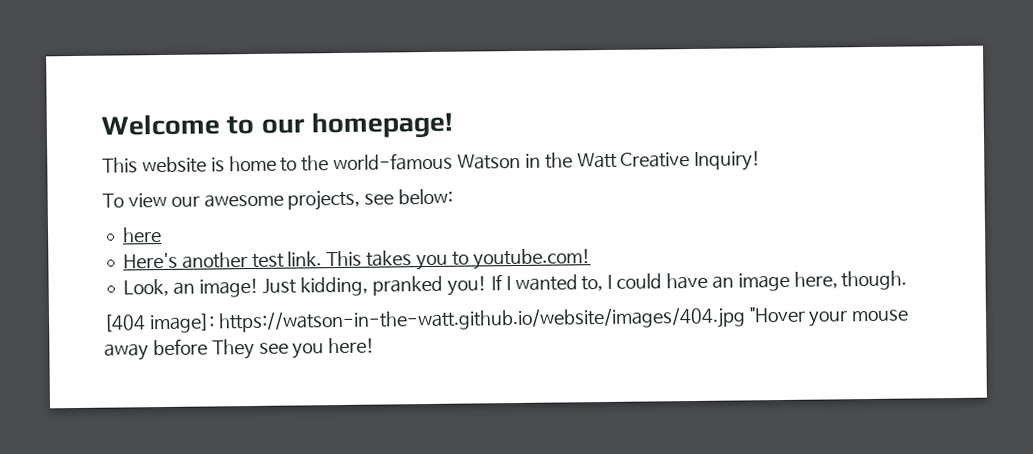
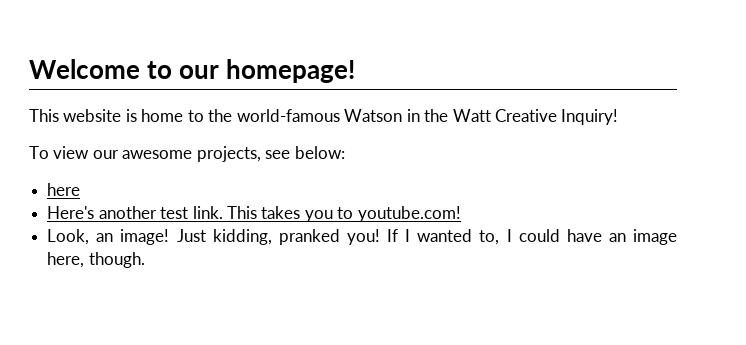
[103,306,910,334] [104,337,376,361] // [404 image]: https://watson-in-the-watt.github.io/website/images/404.jpg "Hover your mouse away before They see you here! -> (145, 260) none

